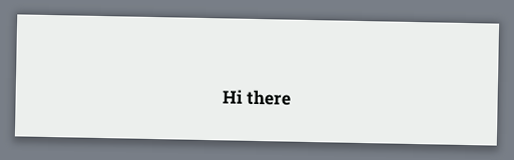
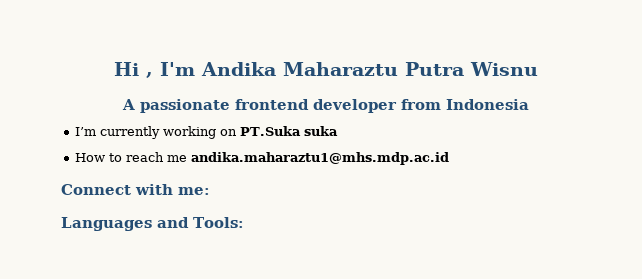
[246,89,292,106] there -> [146,62,538,78] [122,99,529,113] [75,126,339,139] [75,152,450,165] [61,184,210,195] [61,217,244,231] , I'm Andika Maharaztu Putra Wisnu // A passionate frontend developer from Indonesia // I’m currently working on PT.Suka suka // How to reach me andika.maharaztu1@mhs.mdp.ac.id // Connect with me: // Languages and Tools:

